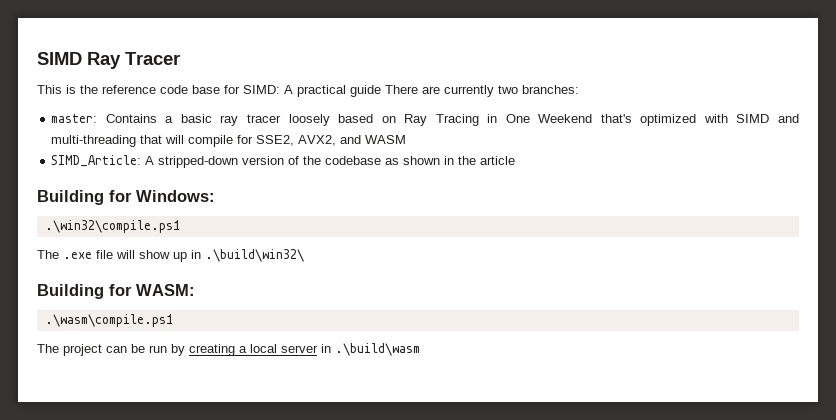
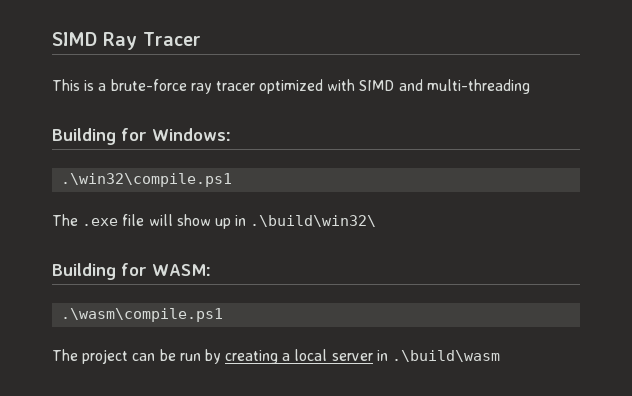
[80,85,579,97] [51,114,632,126] the reference code base for SIMD: A practical guide There are currently two branches: // master: Contains a basic ray tracer loosely based on Ray Tracing in One Weekend that's -> [98,79,255,94] a brute-force ray tracer
[140,135,407,147] [51,155,516,168] that will compile for SSE2, AVX2, and WASM // SIMD_Article: A stripped-down version of the codebase as shown in the article -> (530, 86) none

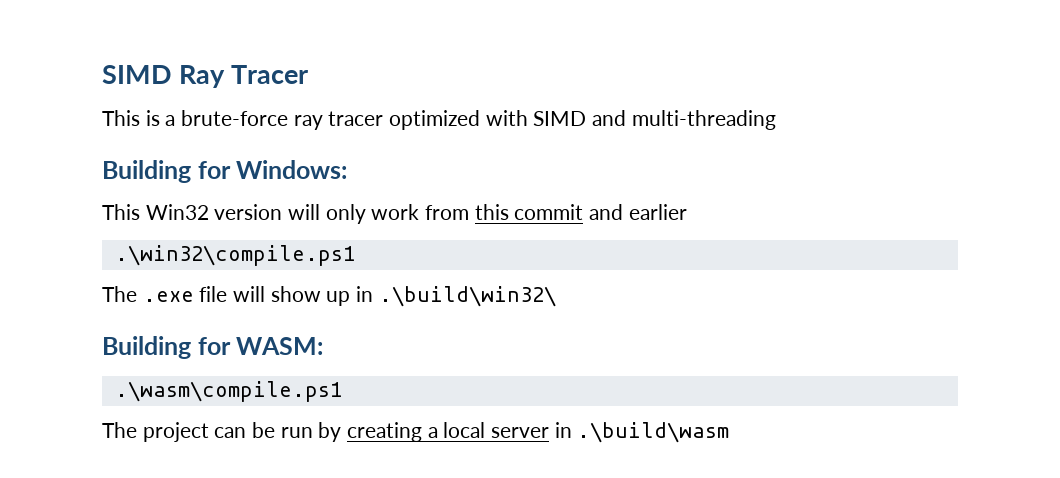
(231, 134) none -> [102,204,687,224] // This Win32 version will only work from this commit and earlier

